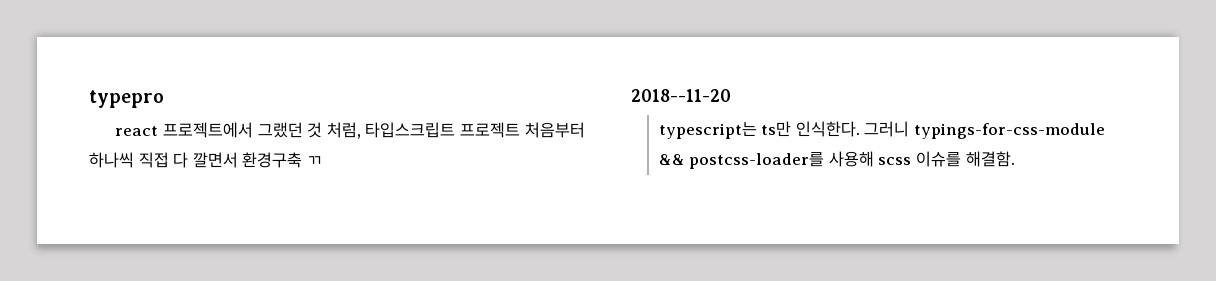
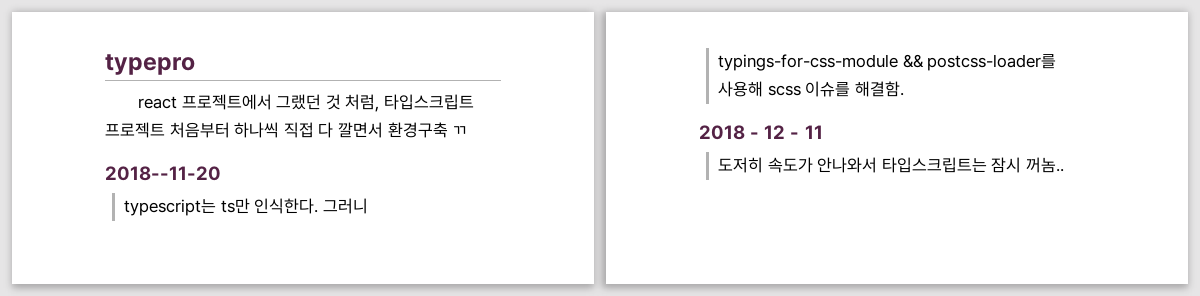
(1015, 159) none -> [699,125,823,140] [718,157,1065,173] // 2018 - 12 - 11 // 도저히 속도가 안나와서 타입스크립트는 잠시 꺼놈..

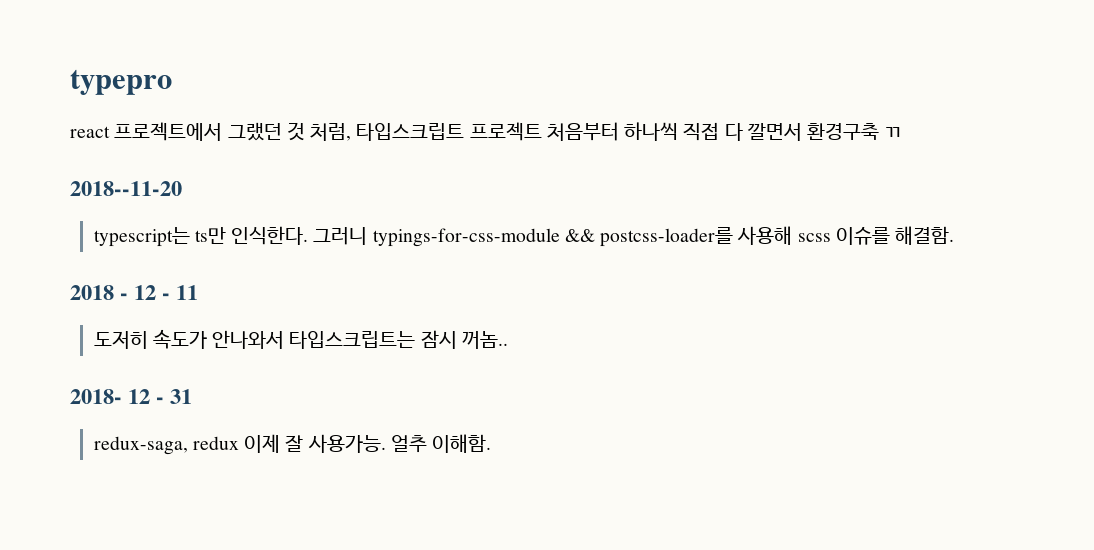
(1065, 165) none -> [70,389,193,404] [93,434,492,455] // 2018- 12 - 31 // redux-saga, redux 이제 잘 사용가능. 얼추 이해함.

